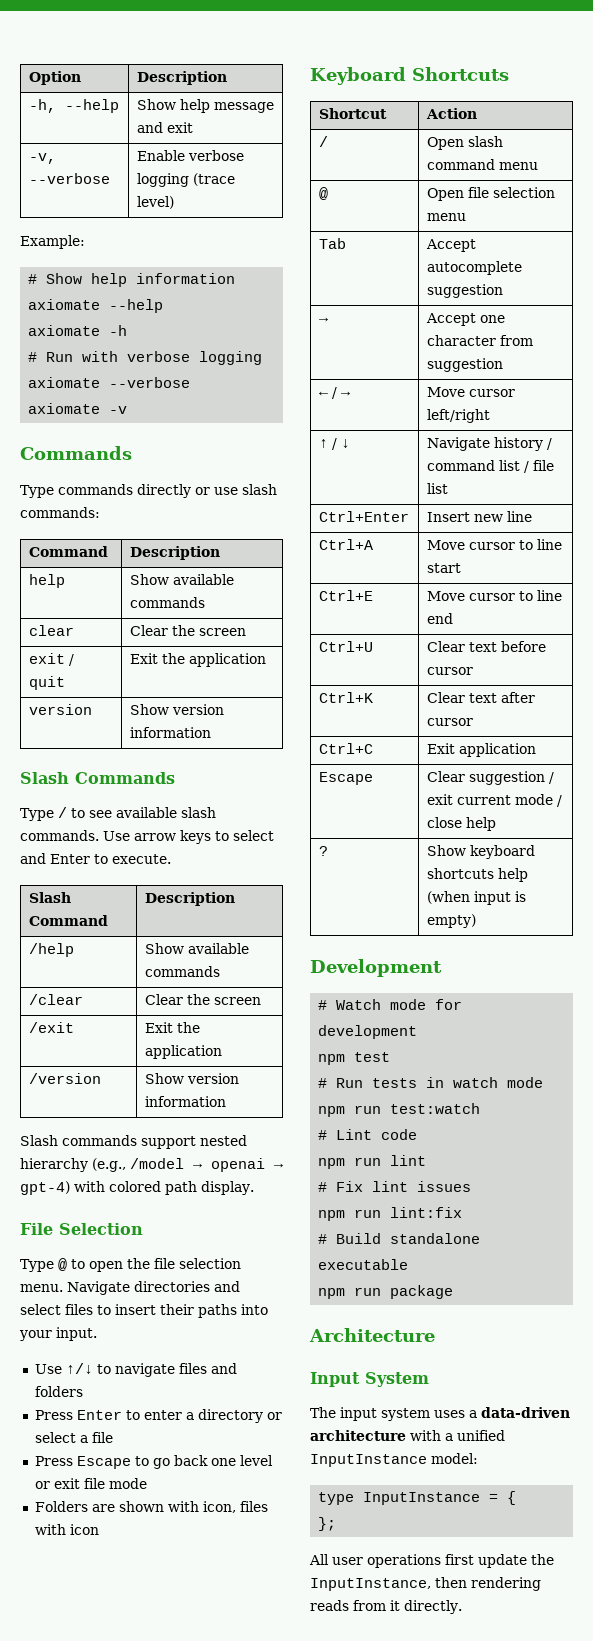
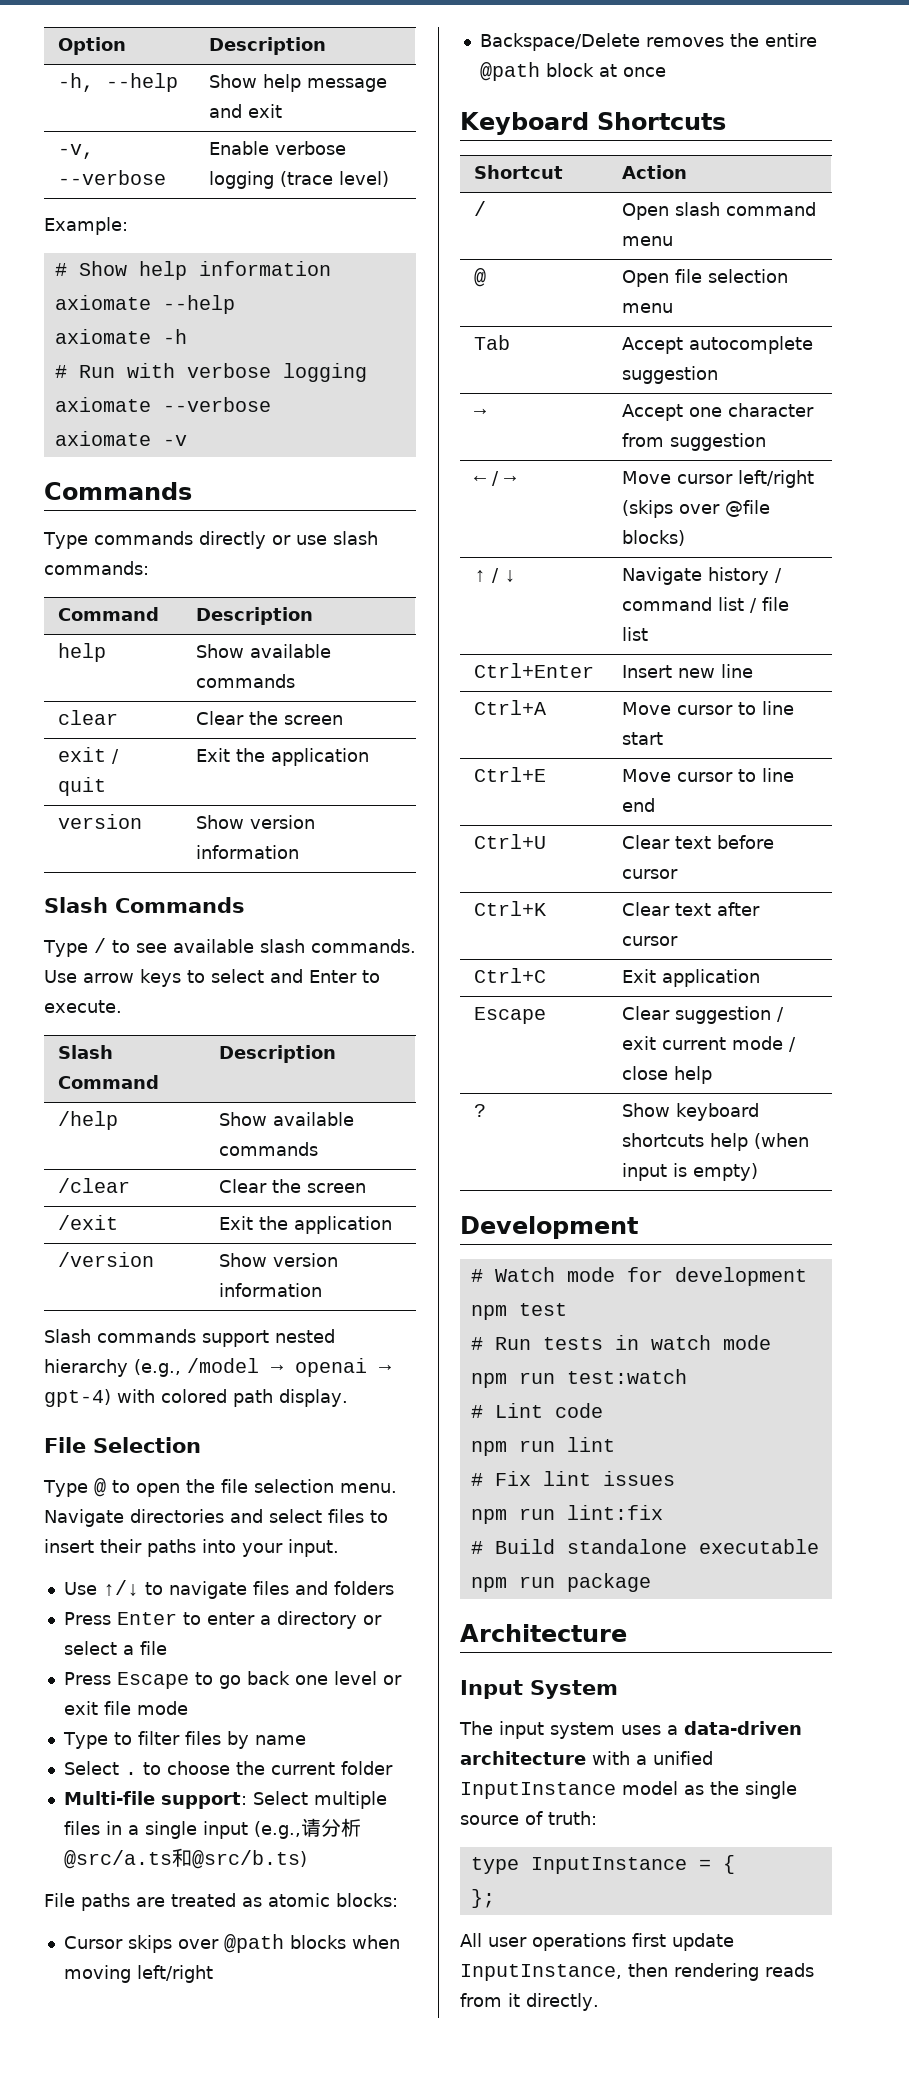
[34,1501,268,1513] [34,1524,99,1535] Folders are shown with icon, files with icon -> [62,1731,306,1749] [63,1761,393,1775] [63,1791,387,1809] [63,1818,361,1839] [63,1848,307,1869] [44,1893,398,1911] [63,1934,400,1953] [63,1965,213,1983] [479,33,817,51] [479,62,666,81] Type to filter files by name // Select . to choose the current folder // Multi-file support: Select multiple files in a single input (e.g.,请分析@src/a.ts和@src/b.ts) // File paths are treated as atomic blocks: // Cursor skips over @path blocks when moving left/right // Backspace/Delete removes the entire @path block at once
(490, 416) none -> [621,500,770,518] [621,530,685,546] (skips over @file blocks)
[431,1453,478,1464] model: -> [622,1781,797,1799] [460,1811,597,1825] model as the single source of truth:
[531,1554,554,1565] the -> (734, 1942) none

